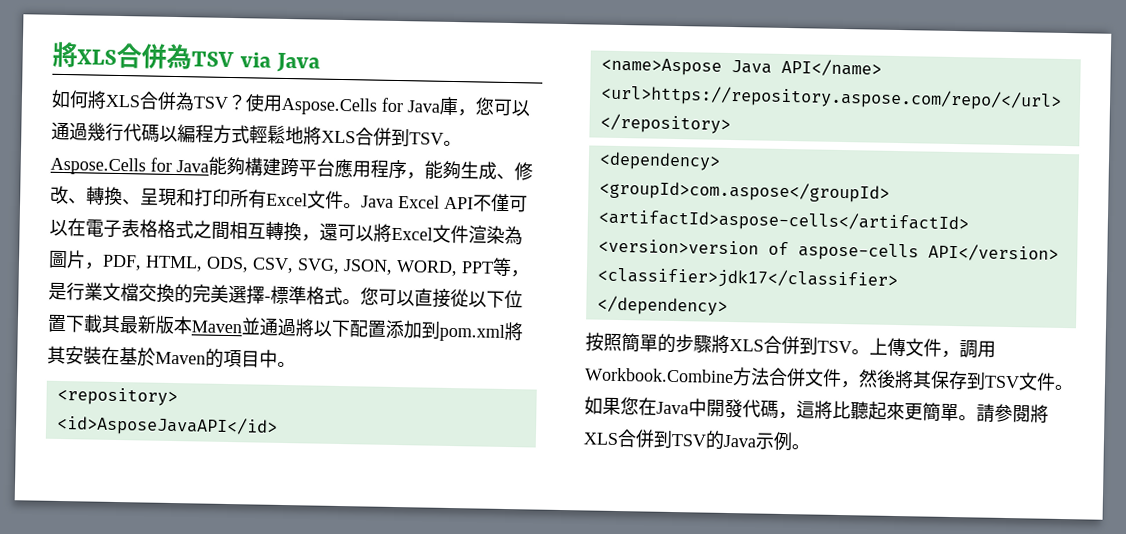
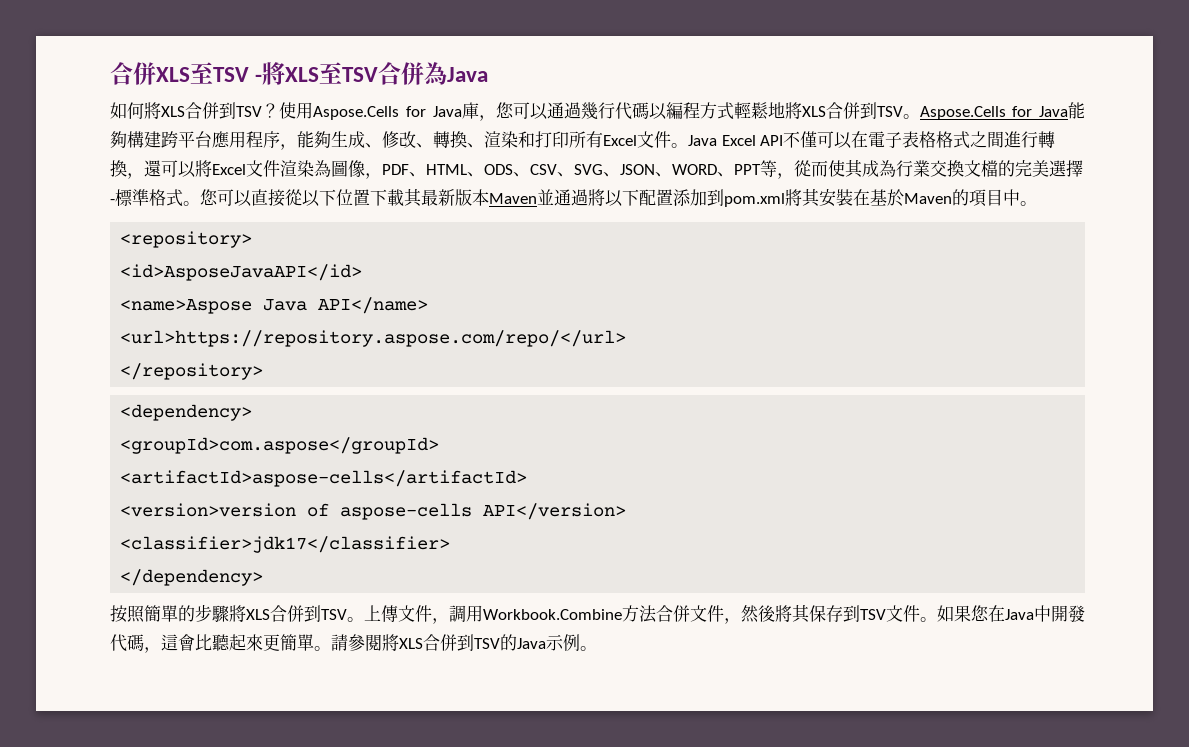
[52,41,272,70] 將XLS合併為TSV via -> [110,62,448,85] 合併XLS至TSV -將XLS至TSV合併為
[175,92,195,112] 為 -> [219,102,236,119] 到
[140,188,177,207] 呈現 -> [484,131,518,148] 渲染
[229,221,266,240] 相互 -> [1004,131,1039,148] 進行
[66,250,529,278] [48,282,175,304] 片，PDF, HTML, ODS, CSV, SVG, JSON, WORD, PPT等，是行業文檔交換 -> [348,159,998,179] 像，PDF、HTML、ODS、CSV、SVG、JSON、WORD、PPT等，從而使其成為行業交換文檔
[814,400,833,419] 將 -> [178,634,195,651] 會

